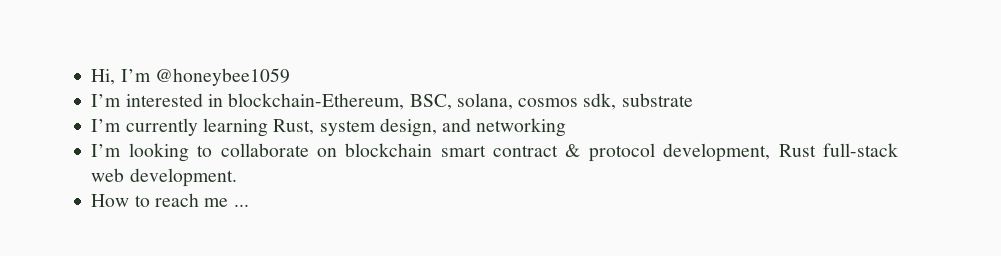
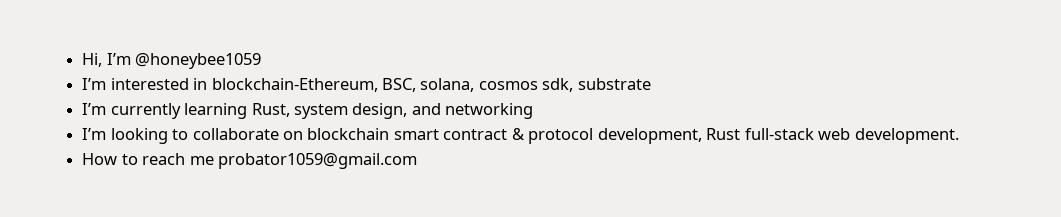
[233,204,249,207] ... -> [217,153,417,169] probator1059@gmail.com

